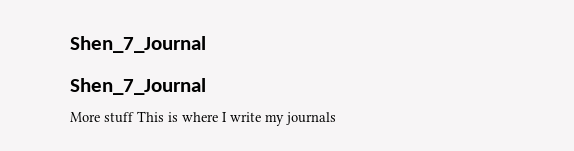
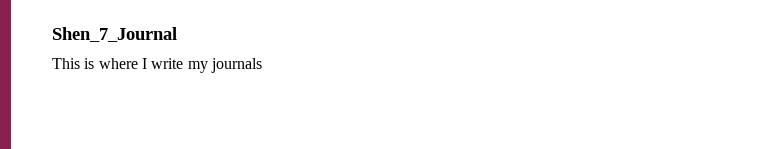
[70,36,206,53] [70,78,206,95] [70,112,134,123] Shen_7_Journal // Shen_7_Journal // More stuff -> [52,27,177,42] Shen_7_Journal //

